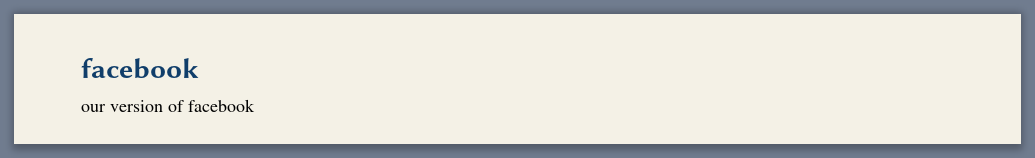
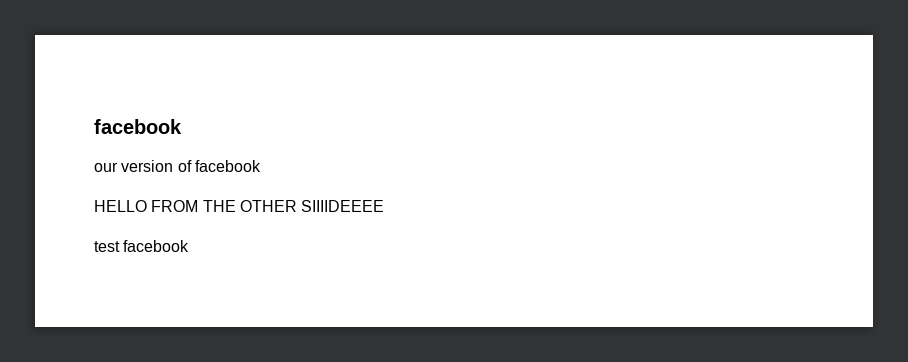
(255, 105) none -> [94,200,385,212] [94,240,190,252] // HELLO FROM THE OTHER SIIIIDEEEE // test facebook

